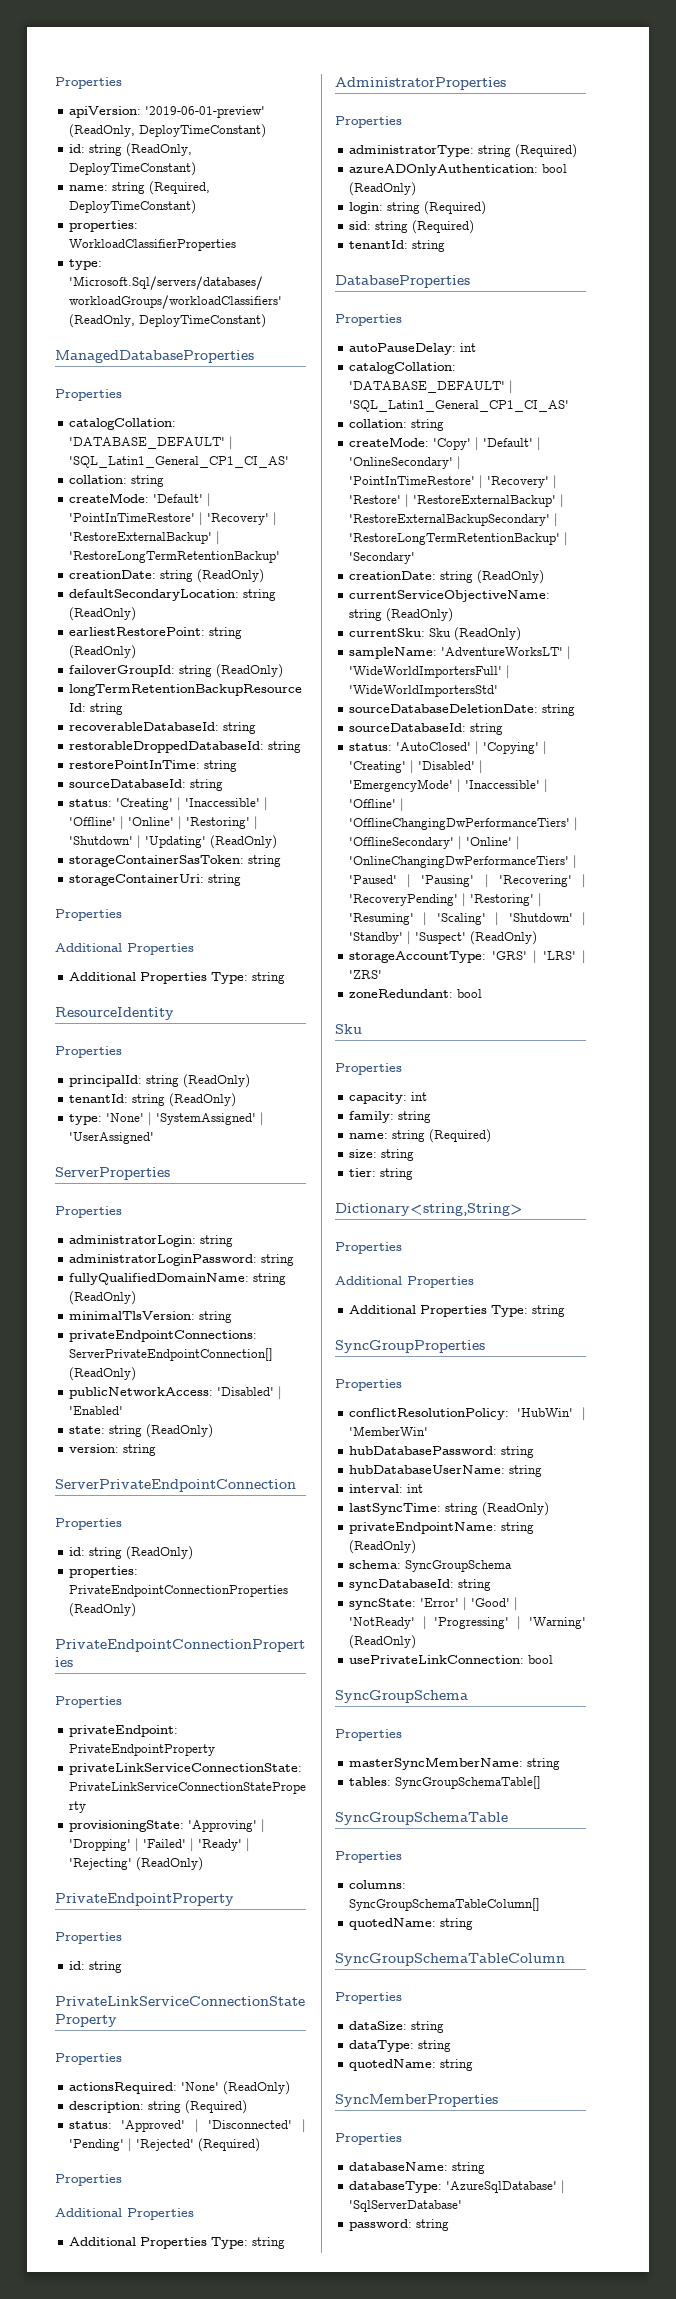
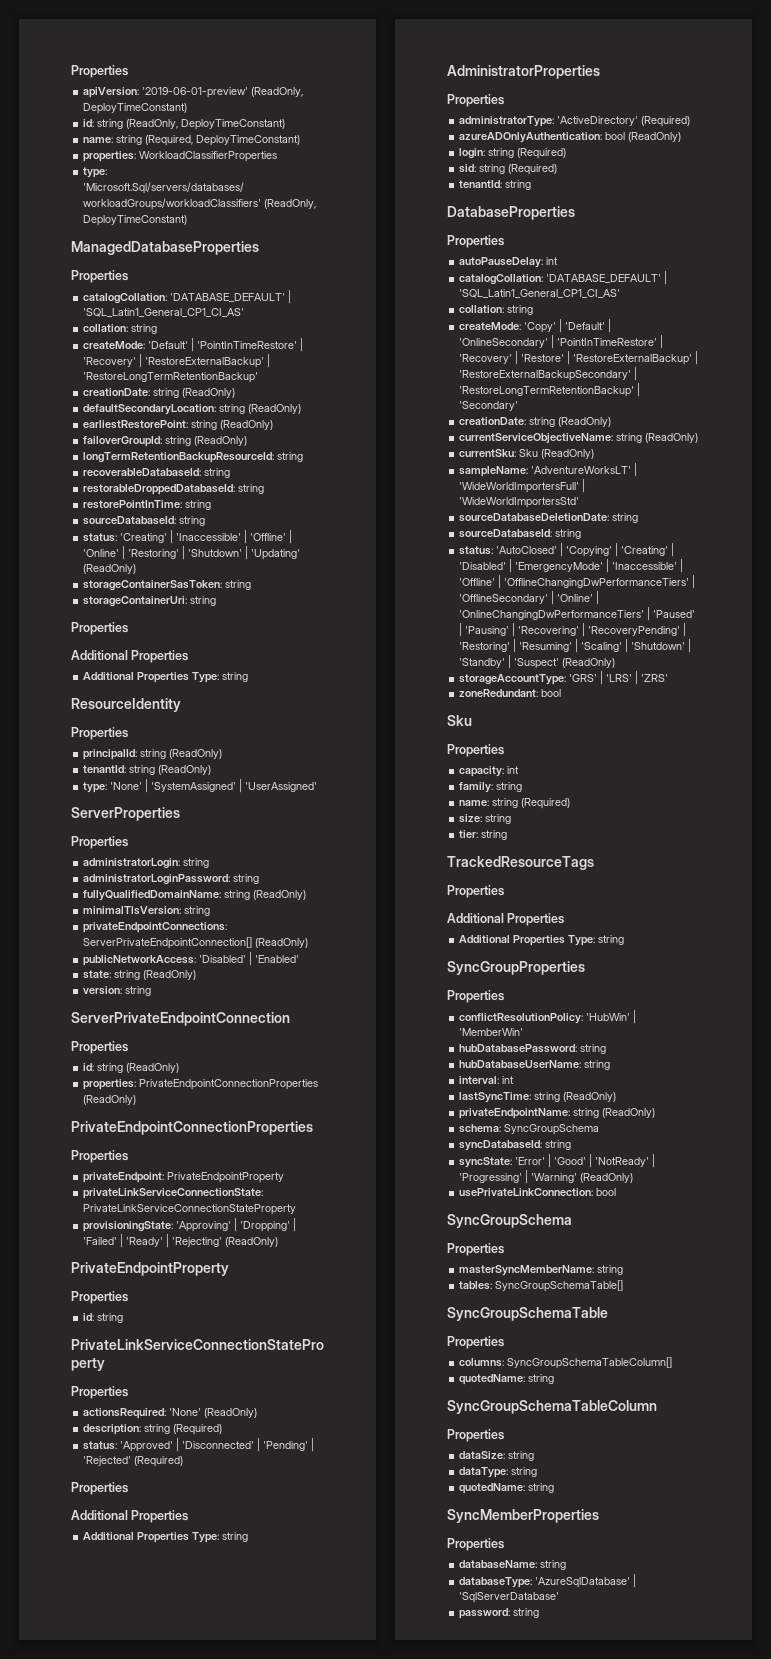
[477,145,511,157] string -> [557,116,639,126] 'ActiveDirectory'
[335,1203,523,1216] Dictionary<string,String> -> [447,856,594,870] TrackedResourceTags

